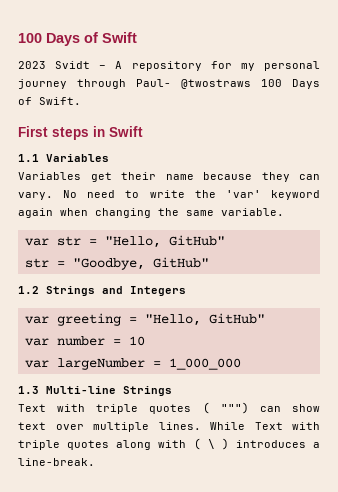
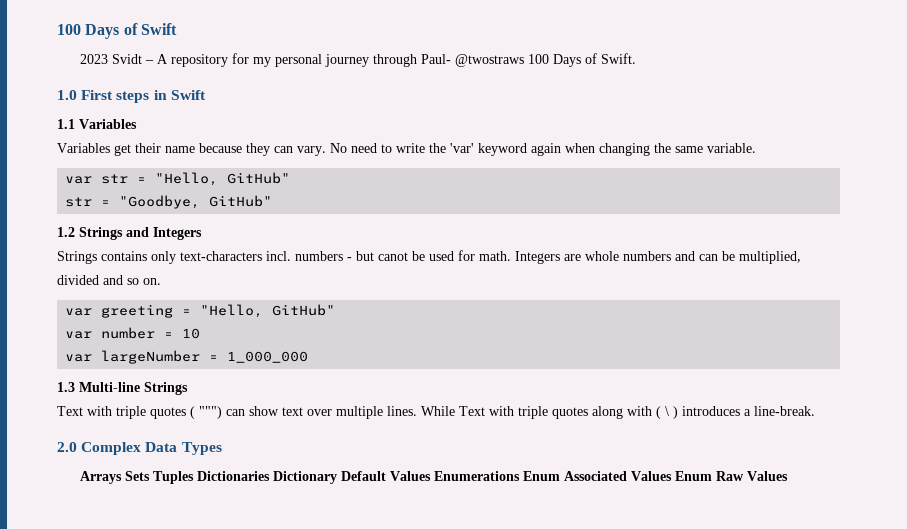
(81, 101) none -> [57,90,77,100] 1.0
(186, 291) none -> [57,250,801,264] [57,275,161,285] // Strings contains only text-characters incl. numbers - but canot be used for math. Integers are whole numbers and can be multiplied, divided and so on.
(95, 462) none -> [57,442,222,455] [80,471,789,484] // 2.0 Complex Data Types // Arrays Sets Tuples Dictionaries Dictionary Default Values Enumerations Enum Associated Values Enum Raw Values

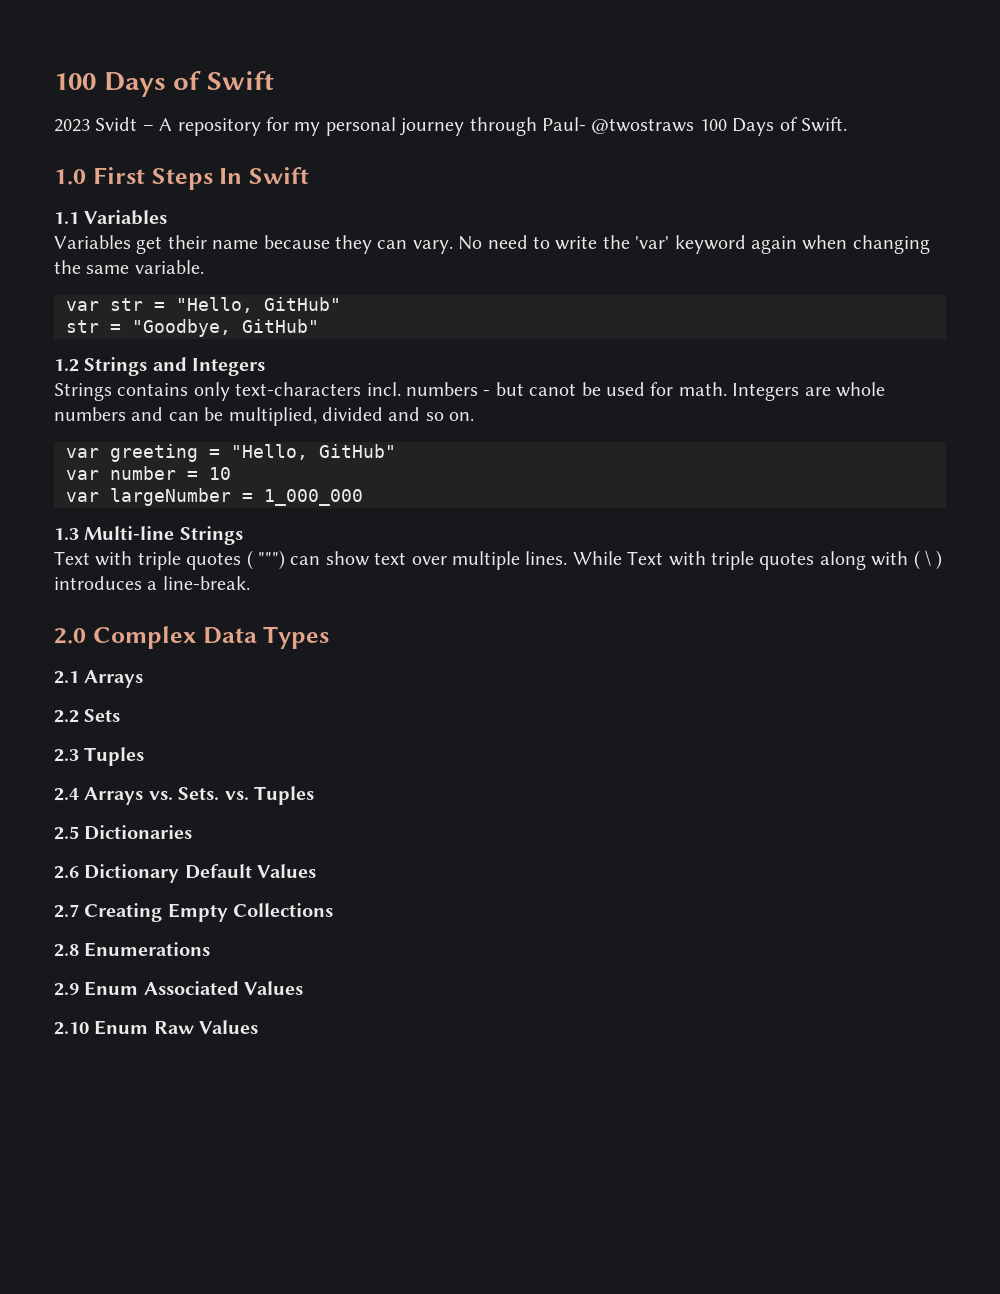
[116,90,167,103] steps in -> [151,168,243,190] Steps In
[80,471,123,484] Arrays -> [54,670,144,688] [54,710,79,723] 2.1 Arrays // 2.2
[153,471,195,484] Tuples -> [54,747,145,766] [54,786,314,805] [54,826,79,840] // 2.3 Tuples // 2.4 Arrays vs. Sets. vs. Tuples // 2.5
(271, 476) none -> [54,866,79,879] // 2.6
(432, 476) none -> [54,903,334,922] [54,944,79,957] // 2.7 Creating Empty Collections // 2.8
(521, 476) none -> [54,983,79,996] // 2.9
(673, 476) none -> [54,1022,89,1035] // 2.10

